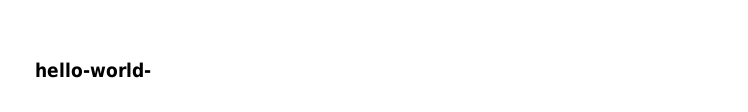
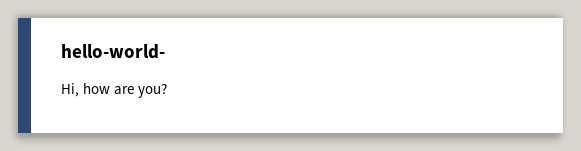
(151, 70) none -> [61,83,168,98] // Hi, how are you?

